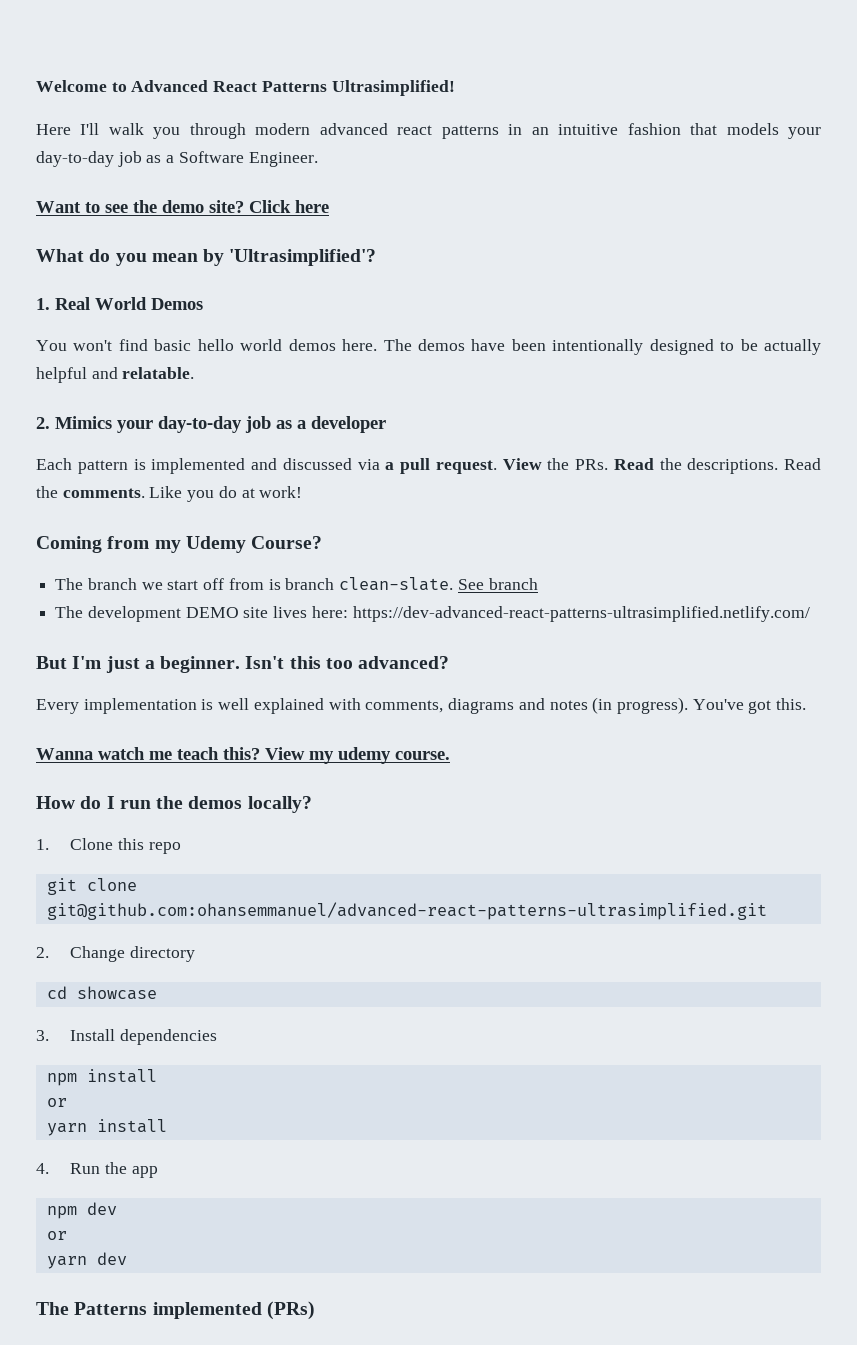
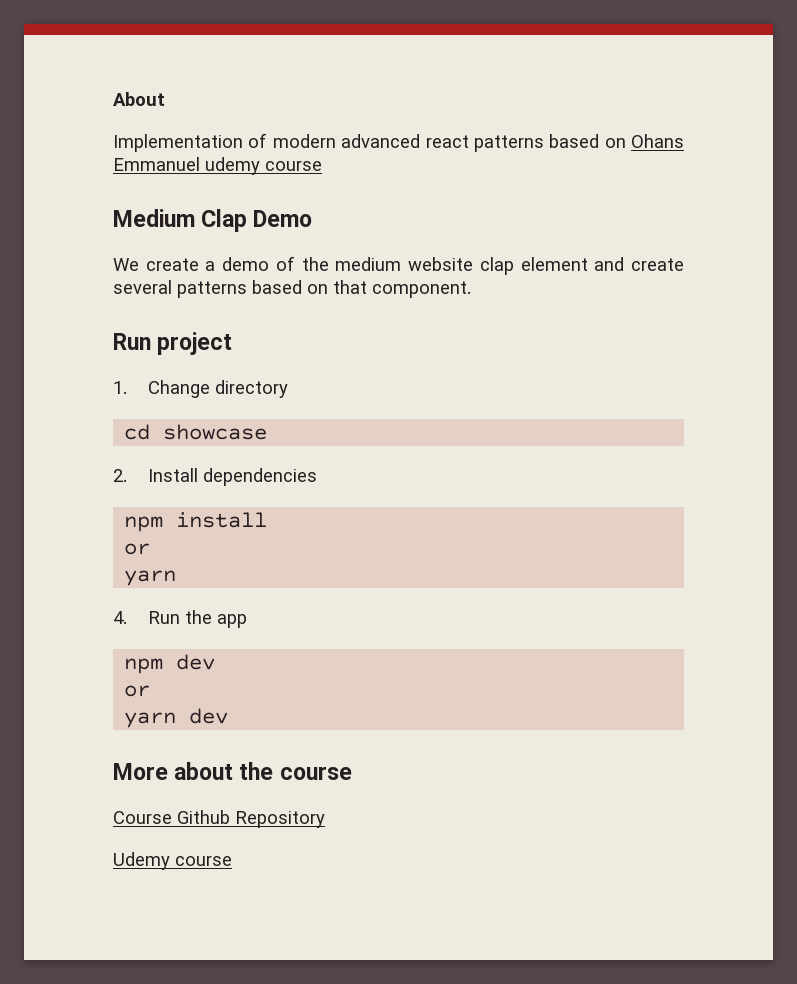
[36,80,455,96] [36,123,821,139] [36,151,318,167] [36,200,329,213] [36,249,377,266] [36,297,203,310] [36,339,821,355] [36,367,195,383] [36,416,386,433] [36,458,821,474] [36,486,303,502] [36,536,323,553] [55,577,538,591] [55,606,810,622] [36,656,450,673] [36,697,807,714] [36,747,450,764] [36,796,312,813] [36,838,181,854] [46,878,137,895] [46,902,767,920] [36,947,49,958] Welcome to Advanced React Patterns Ultrasimplified! // Here I'll walk you through modern advanced react patterns in an intuitive fashion that models your day-to-day job as a Software Engineer. // Want to see the demo site? Click here // What do you mean by 'Ultrasimplified'? // 1. Real World Demos // You won't find basic hello world demos here. The demos have been intentionally designed to be actually helpful and relatable. // 2. Mimics your day-to-day job as a developer // Each pattern is implemented and discussed via a pull request. View the PRs. Read the descriptions. Read the comments. Like you do at work! // Coming from my Udemy Course? // The branch we start off from is branch clean-slate. See branch // The development DEMO site lives here: https://dev-advanced-react-patterns-ultrasimplified.netlify.com/ // But I'm just a beginner. Isn't this too advanced? // Every implementation is well explained with comments, diagrams and notes (in progress). You've got this. // Wanna watch me teach this? View my udemy course. // How do I run the demos locally? // 1. Clone this repo // git clone git@github.com:ohansemmanuel/advanced-react-patterns-ultrasimplified.git // 2. -> [113,92,165,106] [113,133,684,152] [113,157,322,175] [113,209,313,232] [113,256,685,275] [113,280,471,298] [113,332,233,355] [113,381,127,394] About // Implementation of modern advanced react patterns based on Ohans Emmanuel udemy course // Medium Clap Demo // We create a demo of the medium website clap element and create several patterns based on that component. // Run project // 1.
[36,1030,49,1041] 3. -> [113,469,127,482] 2.
[96,1119,167,1133] install -> (177, 578) none
[36,1301,315,1320] The Patterns implemented (PRs) -> [113,762,352,780] [113,810,325,828] [113,852,232,870] More about the course // Course Github Repository // Udemy course

